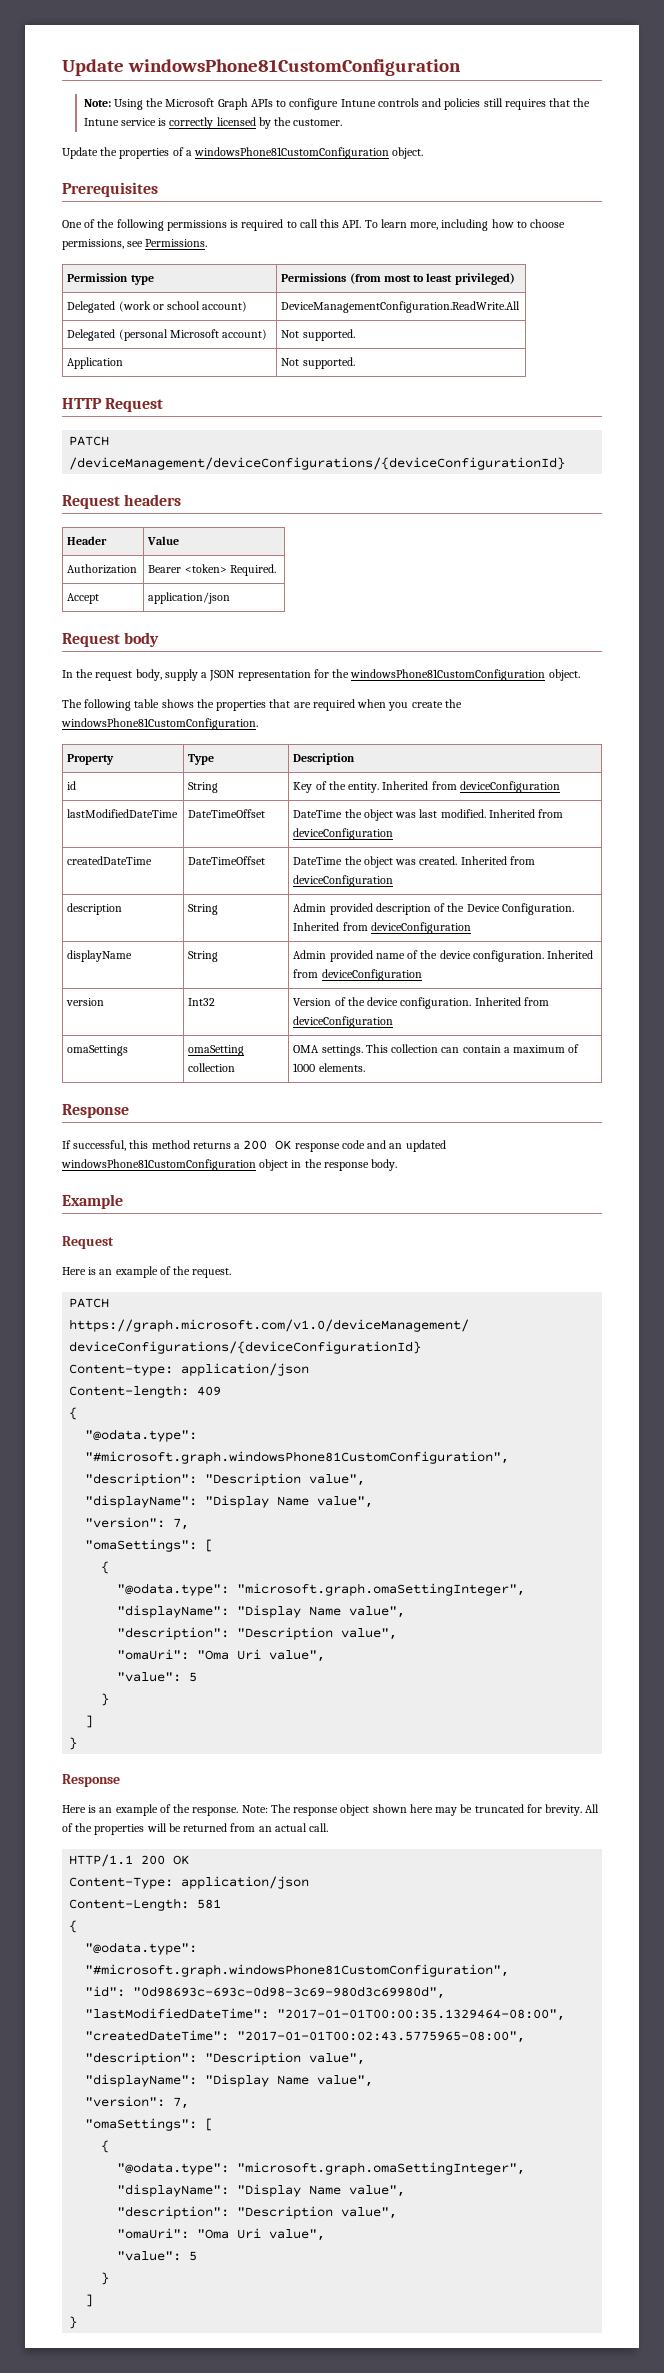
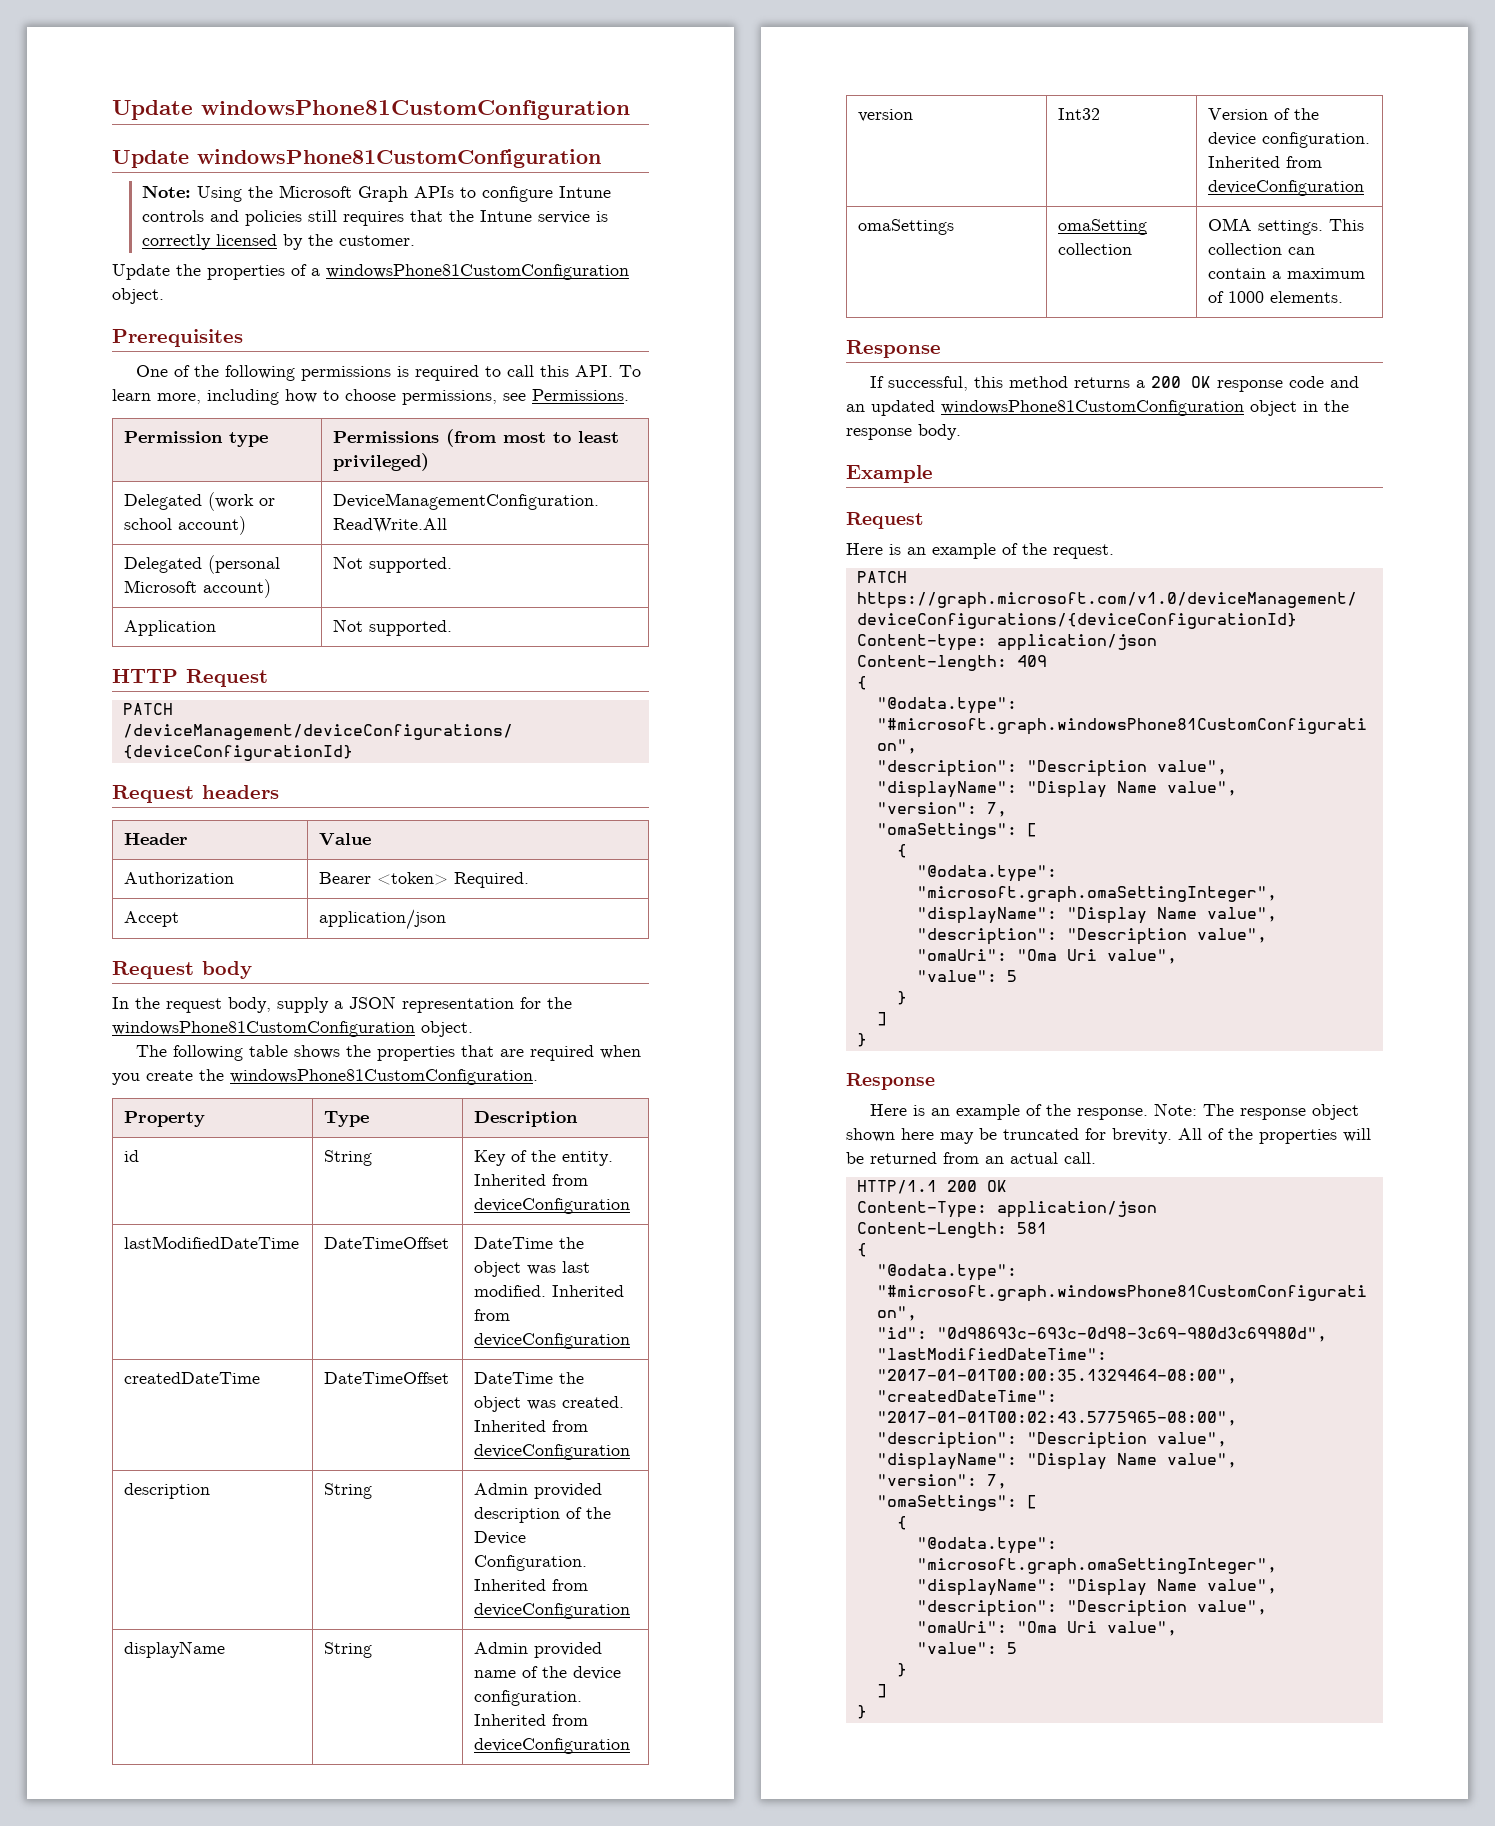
[62,59,461,76] Update windowsPhone81CustomConfiguration -> [112,100,630,120] [112,149,601,168] Update windowsPhone81CustomConfiguration // Update windowsPhone81CustomConfiguration

